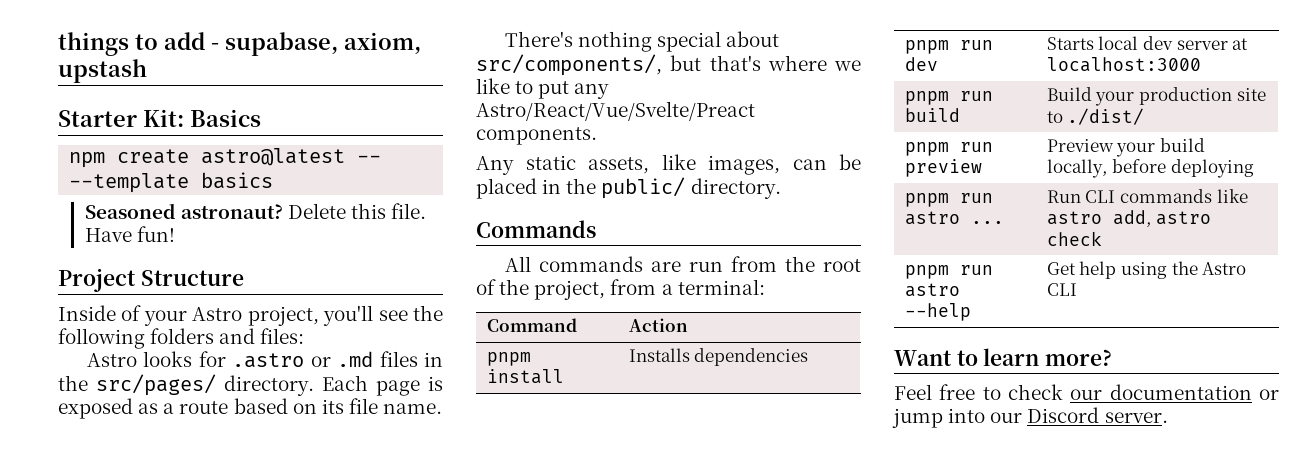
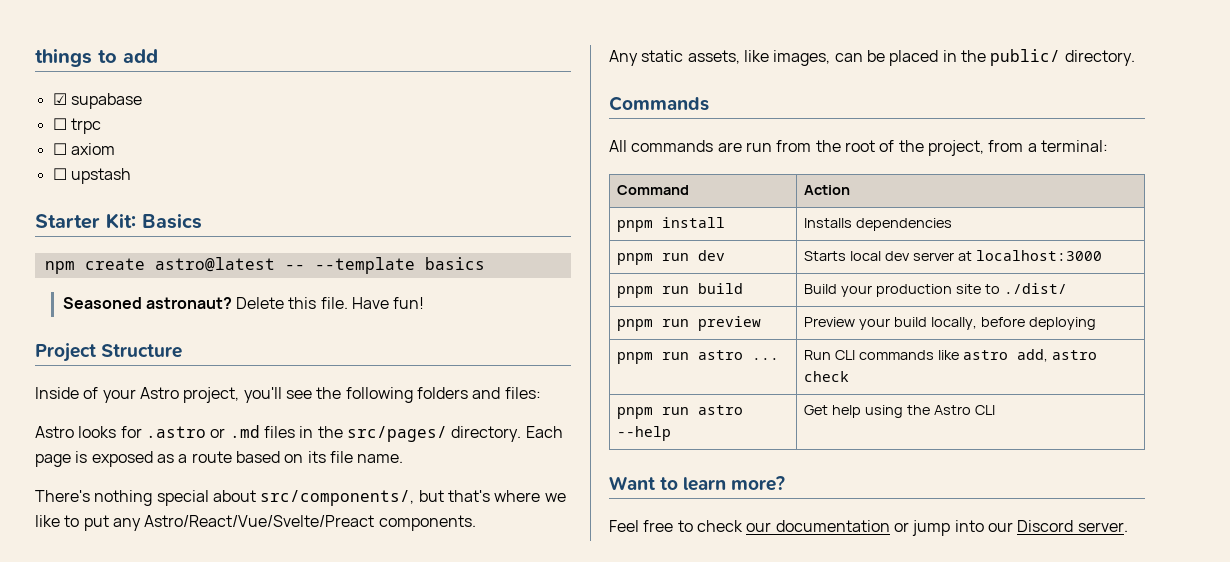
[211,32,421,56] - supabase, axiom, -> [52,93,142,109] [52,118,101,134] [52,143,115,155] [52,168,67,180] // ☑ supabase // ☐ trpc // ☐ axiom // ☐

